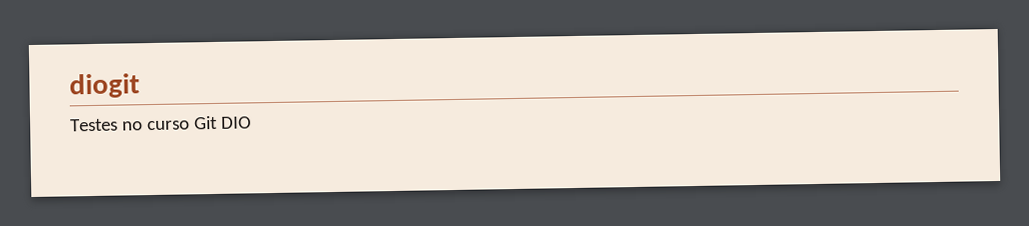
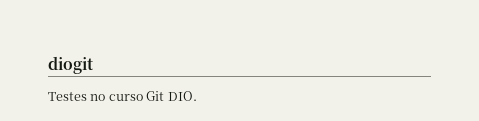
[220,116,252,129] DIO -> [167,91,197,101] DIO.

